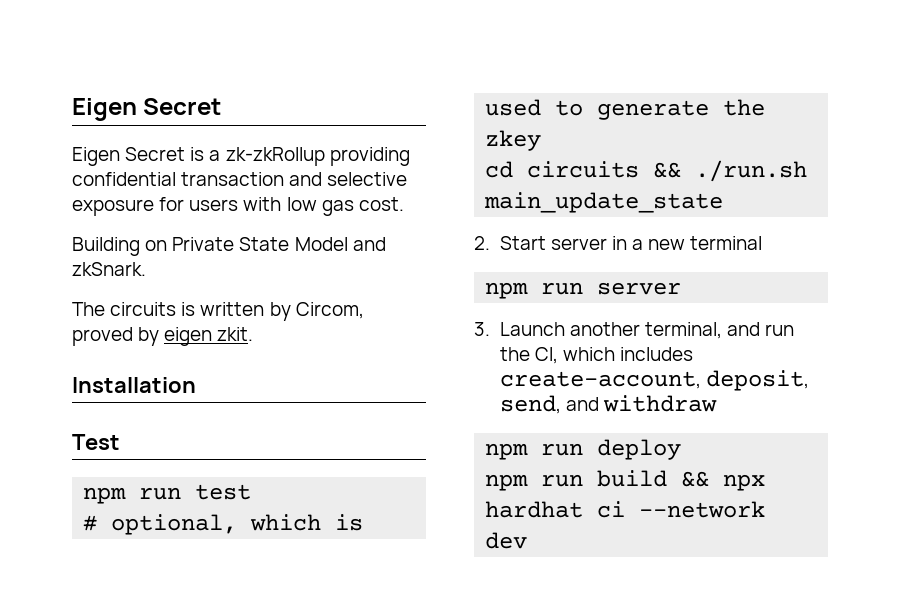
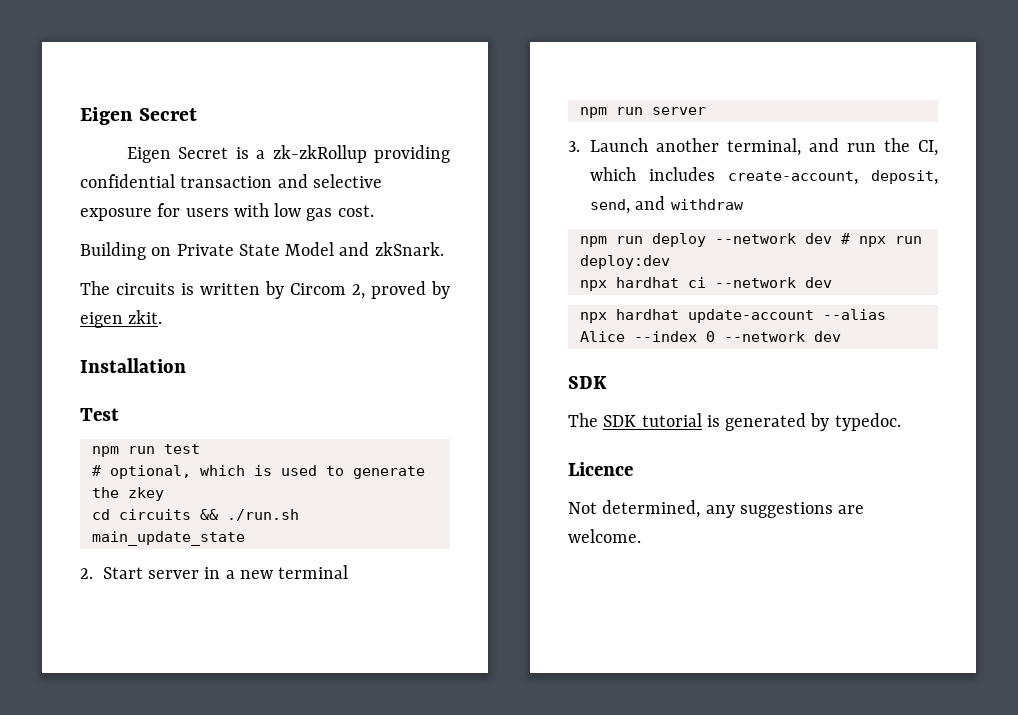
[295,302,364,319] Circom, -> [290,283,365,299] Circom 2,
[485,470,710,491] // npm run build && -> [714,233,922,247] [579,255,670,269] --network dev # npx run deploy:dev //
(528, 540) none -> [579,309,886,323] [579,331,841,342] [568,376,607,389] [568,413,901,431] [568,462,633,476] [568,500,865,518] [568,529,641,543] // npx hardhat update-account --alias Alice --index 0 --network dev // SDK // The SDK tutorial is generated by typedoc. // Licence // Not determined, any suggestions are welcome.

